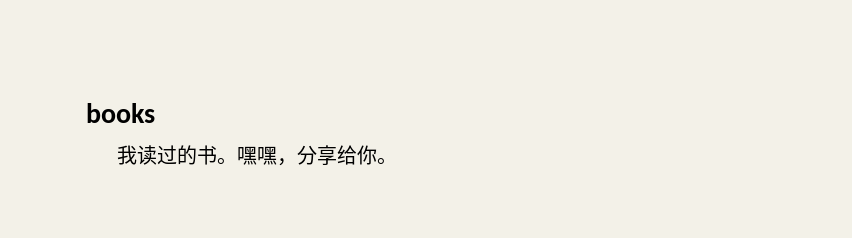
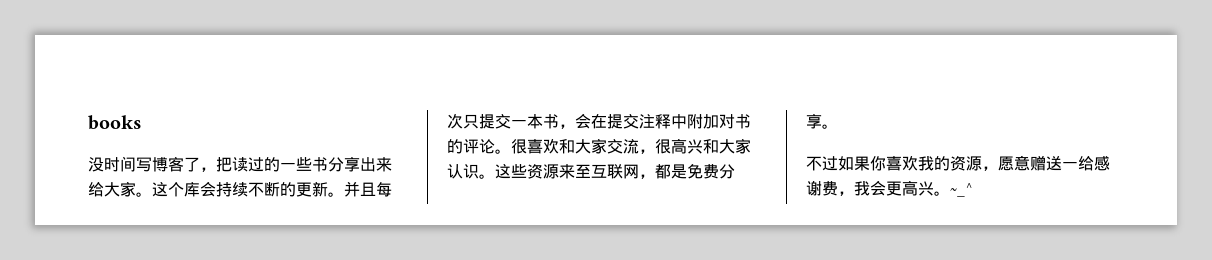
[117,145,398,166] 我读过的书。嘿嘿，分享给你。 -> [88,156,392,172] [88,181,392,197] [447,113,751,129] [447,138,751,154] [447,164,735,179] [806,114,838,129] [806,155,1110,171] [806,180,973,197] 没时间写博客了，把读过的一些书分享出来给大家。这个库会持续不断的更新。并且每次只提交一本书，会在提交注释中附加对书的评论。很喜欢和大家交流，很高兴和大家认识。这些资源来至互联网，都是免费分享。 // 不过如果你喜欢我的资源，愿意赠送一给感谢费，我会更高兴。~_^

